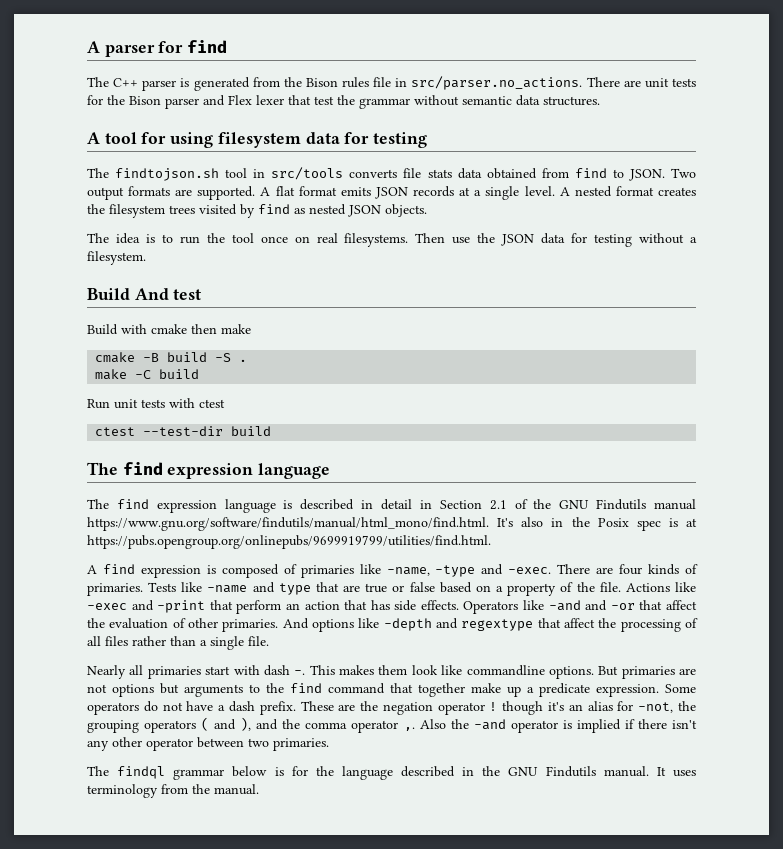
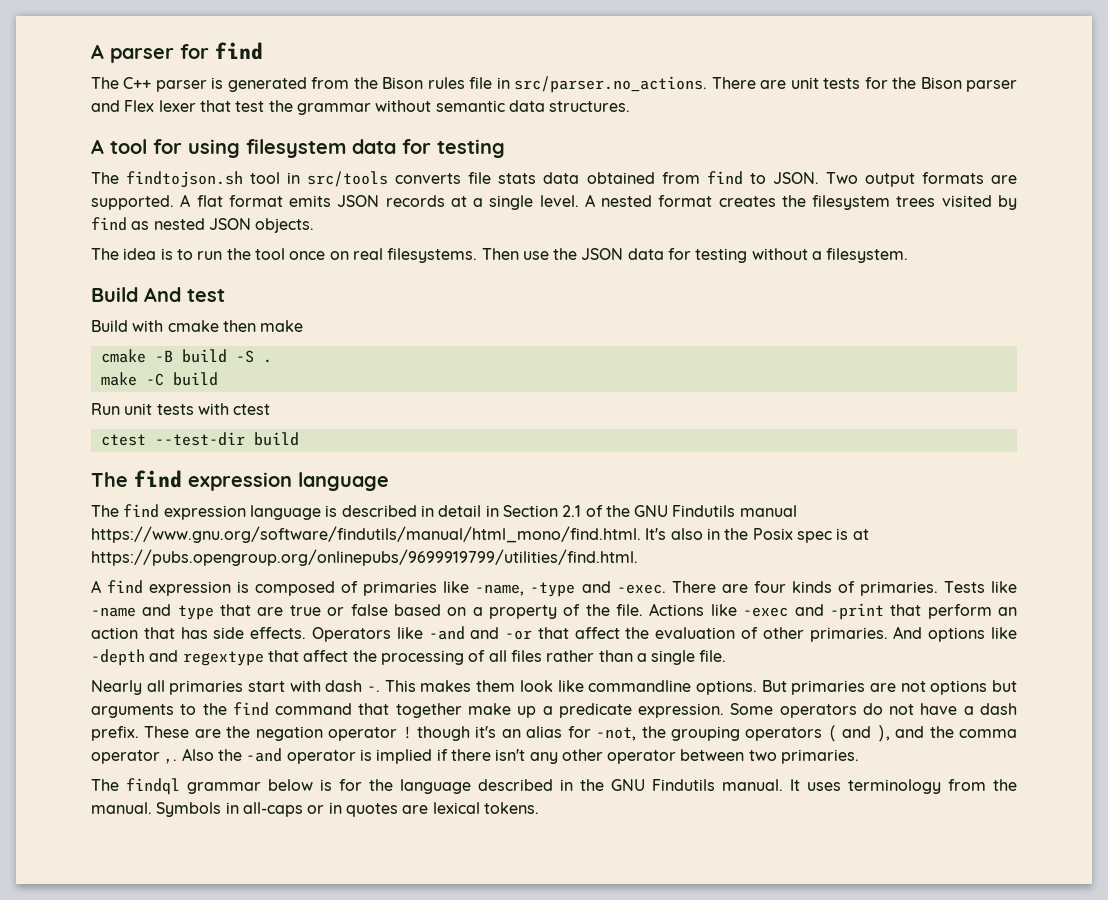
(259, 789) none -> [156,802,539,817] Symbols in all-caps or in quotes are lexical tokens.

